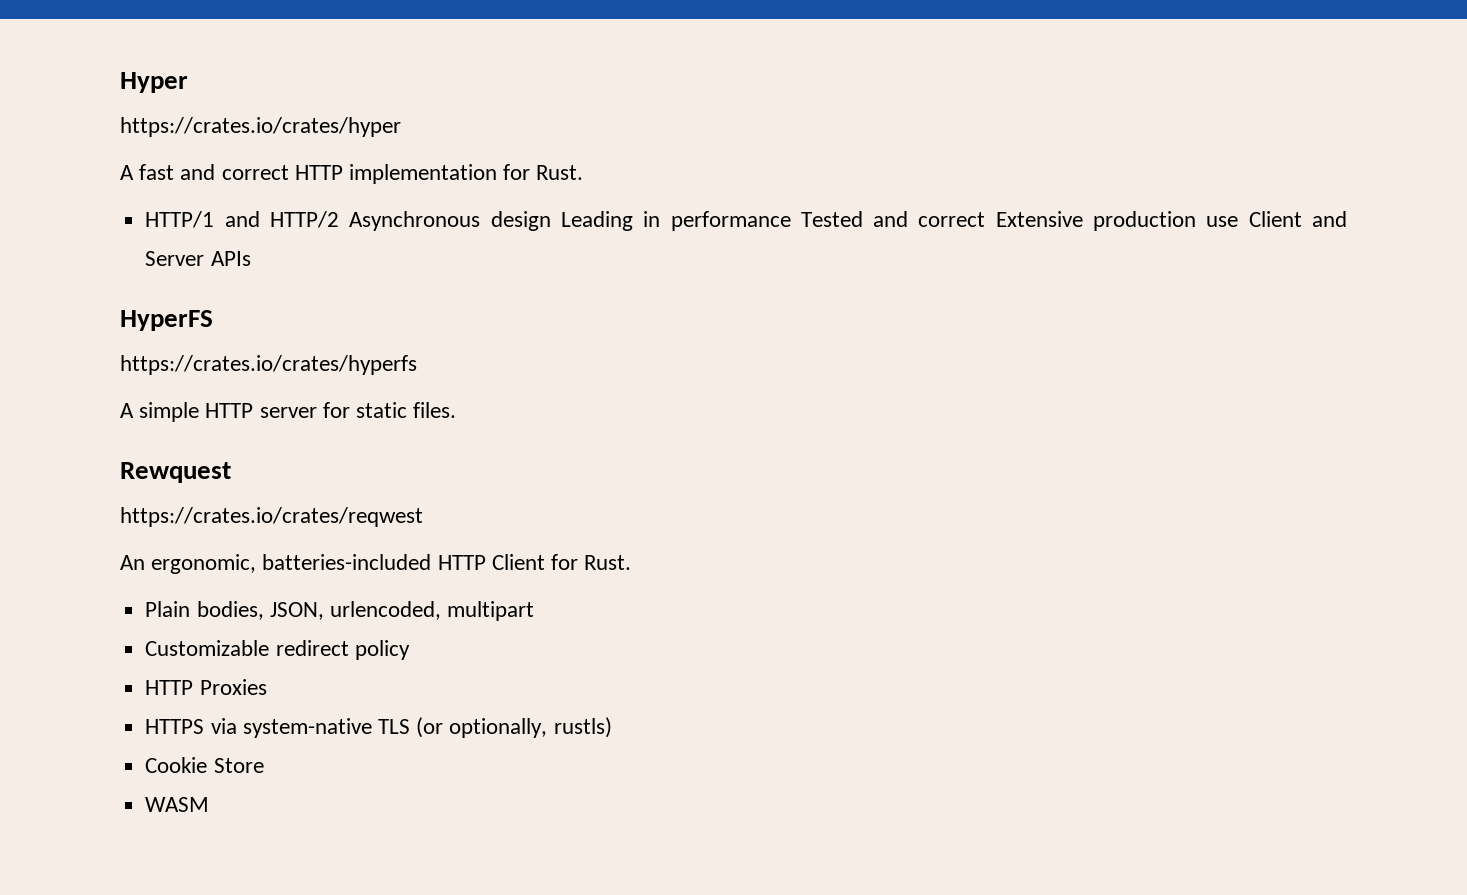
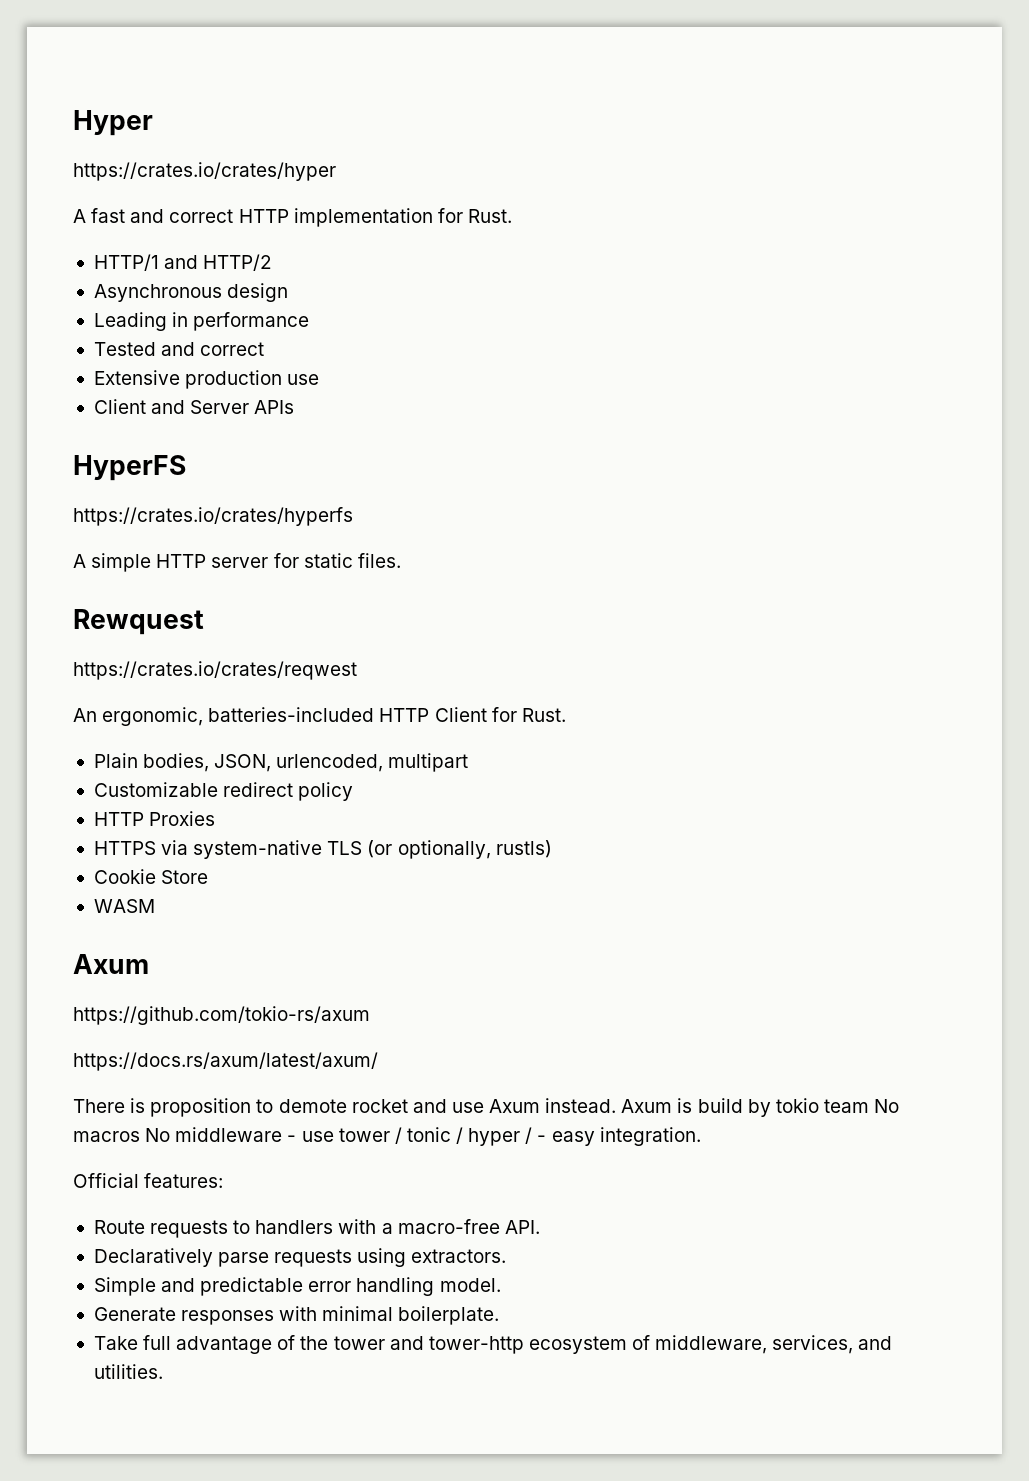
(339, 219) none -> (273, 262) //
(551, 221) none -> (289, 292) //
(791, 221) none -> (310, 321) //
(986, 219) none -> (265, 349) //
(1239, 221) none -> (320, 379) //
(210, 804) none -> [73,954,149,974] [73,1006,370,1025] [73,1052,378,1071] [73,1098,900,1117] [73,1127,701,1146] [73,1173,224,1188] [93,1219,540,1238] [93,1248,507,1267] [93,1277,501,1296] [93,1306,500,1325] [93,1335,893,1354] [93,1364,163,1379] // Axum // https://github.com/tokio-rs/axum // https://docs.rs/axum/latest/axum/ // There is proposition to demote rocket and use Axum instead. Axum is build by tokio team No macros No middleware - use tower / tonic / hyper / - easy integration. // Official features: // Route requests to handlers with a macro-free API. // Declaratively parse requests using extractors. // Simple and predictable error handling model. // Generate responses with minimal boilerplate. // Take full advantage of the tower and tower-http ecosystem of middleware, services, and utilities.

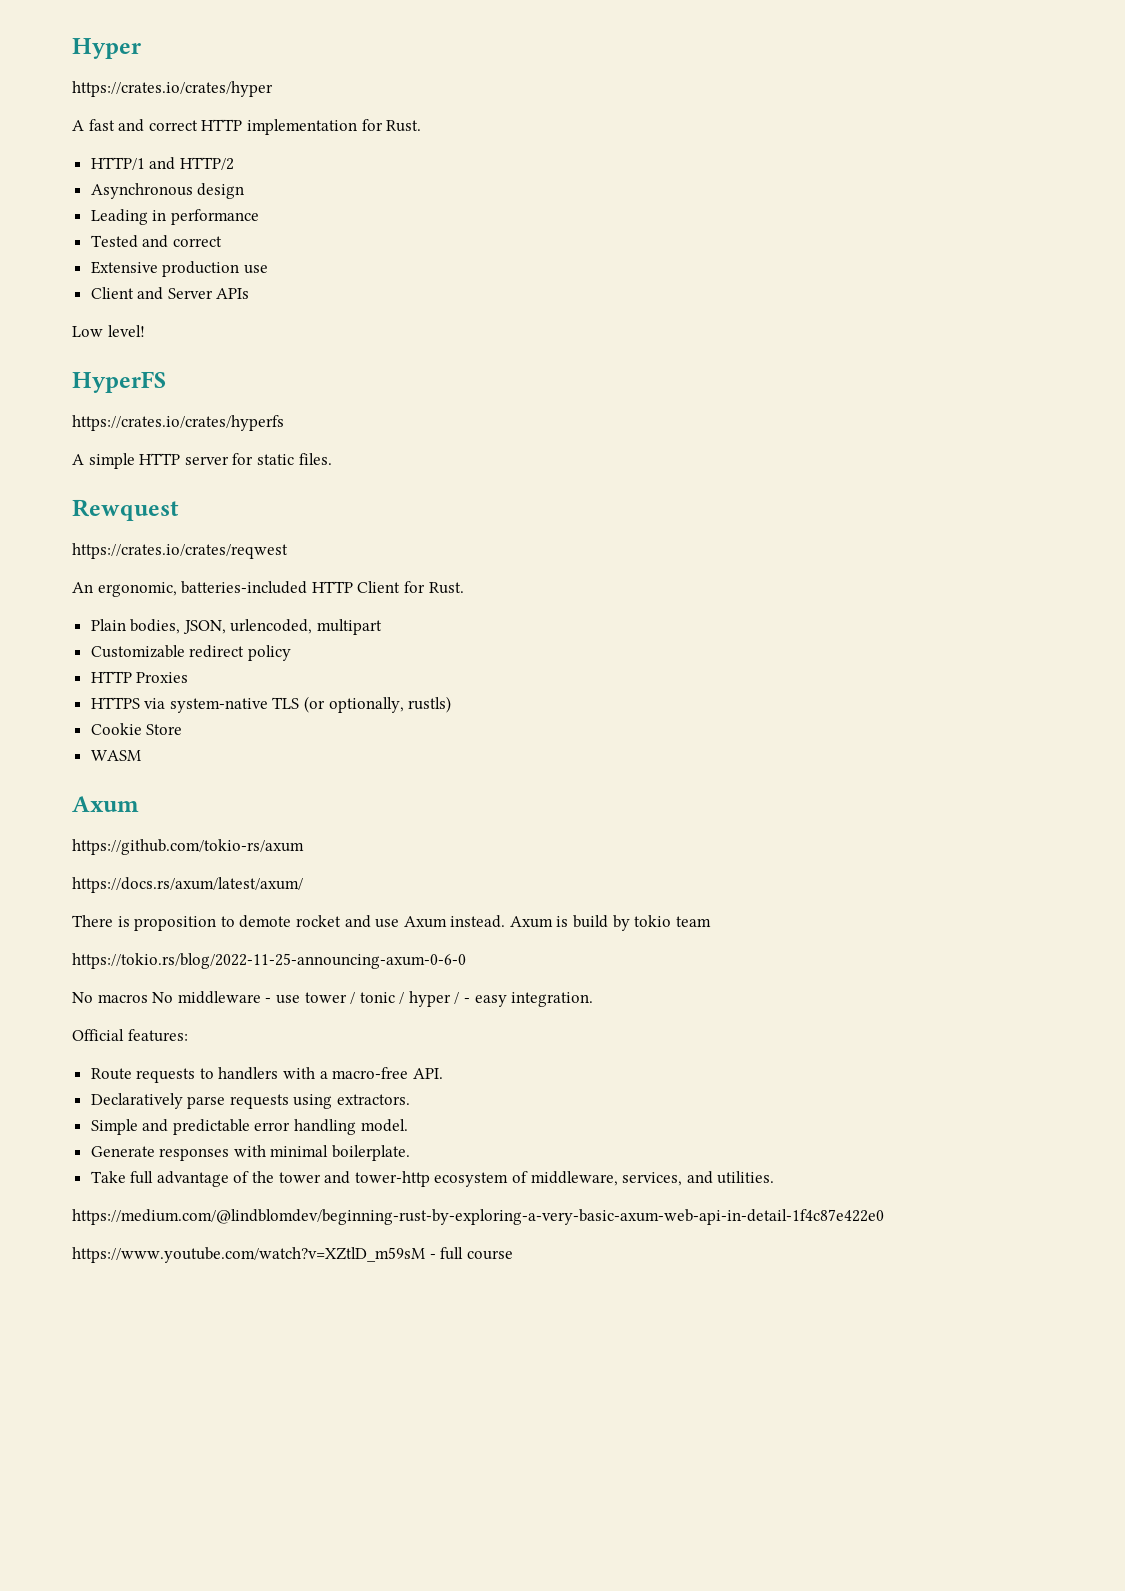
(295, 407) none -> [72,325,145,337] // Low level!
(869, 1106) none -> [72,953,466,969] // https://tokio.rs/blog/2022-11-25-announcing-axum-0-6-0 //
(163, 1371) none -> [72,1209,884,1225] [72,1247,513,1263] // https://medium.com/@lindblomdev/beginning-rust-by-exploring-a-very-basic-axum-web-api-in-detail-1f4c87e422e0 // https://www.youtube.com/watch?v=XZtlD_m59sM - full course

